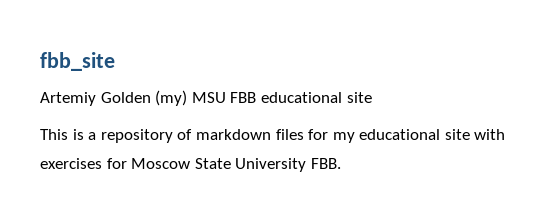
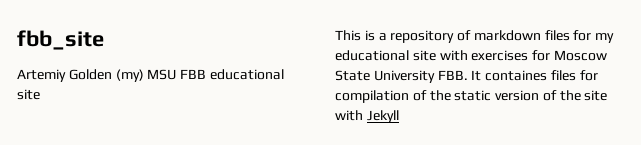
(341, 163) none -> [471,70,598,81] [335,90,608,103] [335,110,399,123] It containes files for compilation of the static version of the site with Jekyll

